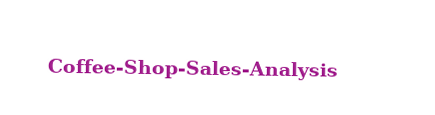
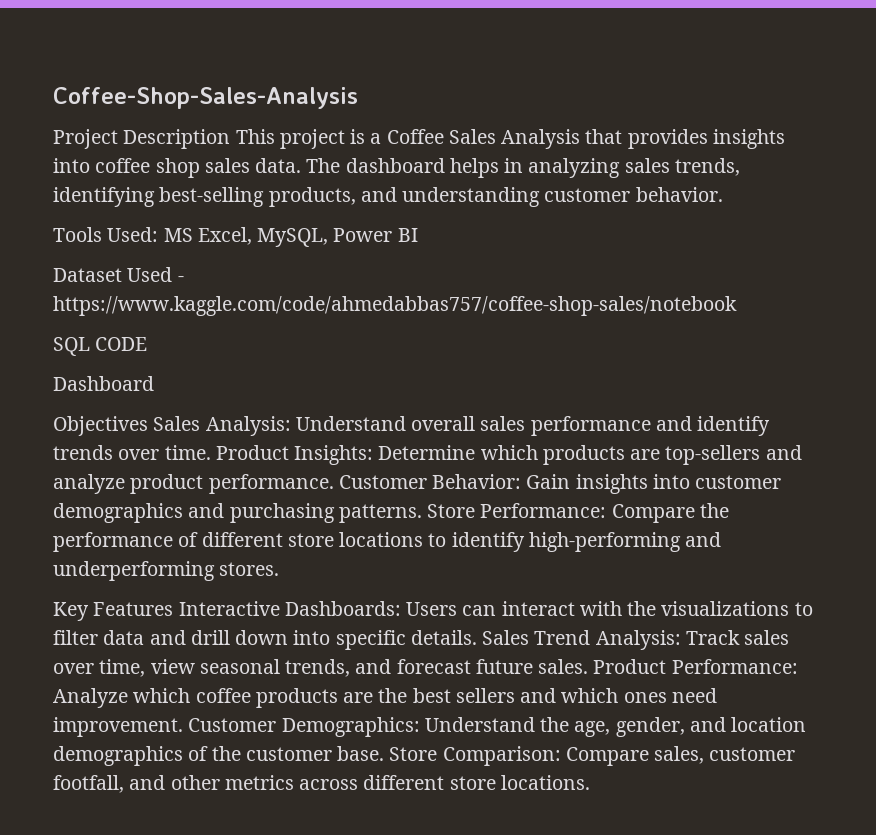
(338, 69) none -> [53,129,785,149] [53,158,740,178] [53,187,723,207] [53,227,418,247] [53,267,184,282] [53,296,737,316] [53,337,148,356] [53,376,154,391] [53,416,771,436] [53,445,802,465] [53,474,782,494] [53,503,729,523] [53,532,722,552] [53,561,280,581] [53,601,813,621] [53,630,790,650] [53,659,798,677] [53,688,717,708] [53,717,807,737] [53,746,796,766] [53,775,590,793] // Project Description This project is a Coffee Sales Analysis that provides insights into coffee shop sales data. The dashboard helps in analyzing sales trends, identifying best-selling products, and understanding customer behavior. // Tools Used: MS Excel, MySQL, Power BI // Dataset Used - https://www.kaggle.com/code/ahmedabbas757/coffee-shop-sales/notebook // SQL CODE // Dashboard // Objectives Sales Analysis: Understand overall sales performance and identify trends over time. Product Insights: Determine which products are top-sellers and analyze product performance. Customer Behavior: Gain insights into customer demographics and purchasing patterns. Store Performance: Compare the performance of different store locations to identify high-performing and underperforming stores. // Key Features Interactive Dashboards: Users can interact with the visualizations to filter data and drill down into specific details. Sales Trend Analysis: Track sales over time, view seasonal trends, and forecast future sales. Product Performance: Analyze which coffee products are the best sellers and which ones need improvement. Customer Demographics: Understand the age, gender, and location demographics of the customer base. Store Comparison: Compare sales, customer footfall, and other metrics across different store locations.

